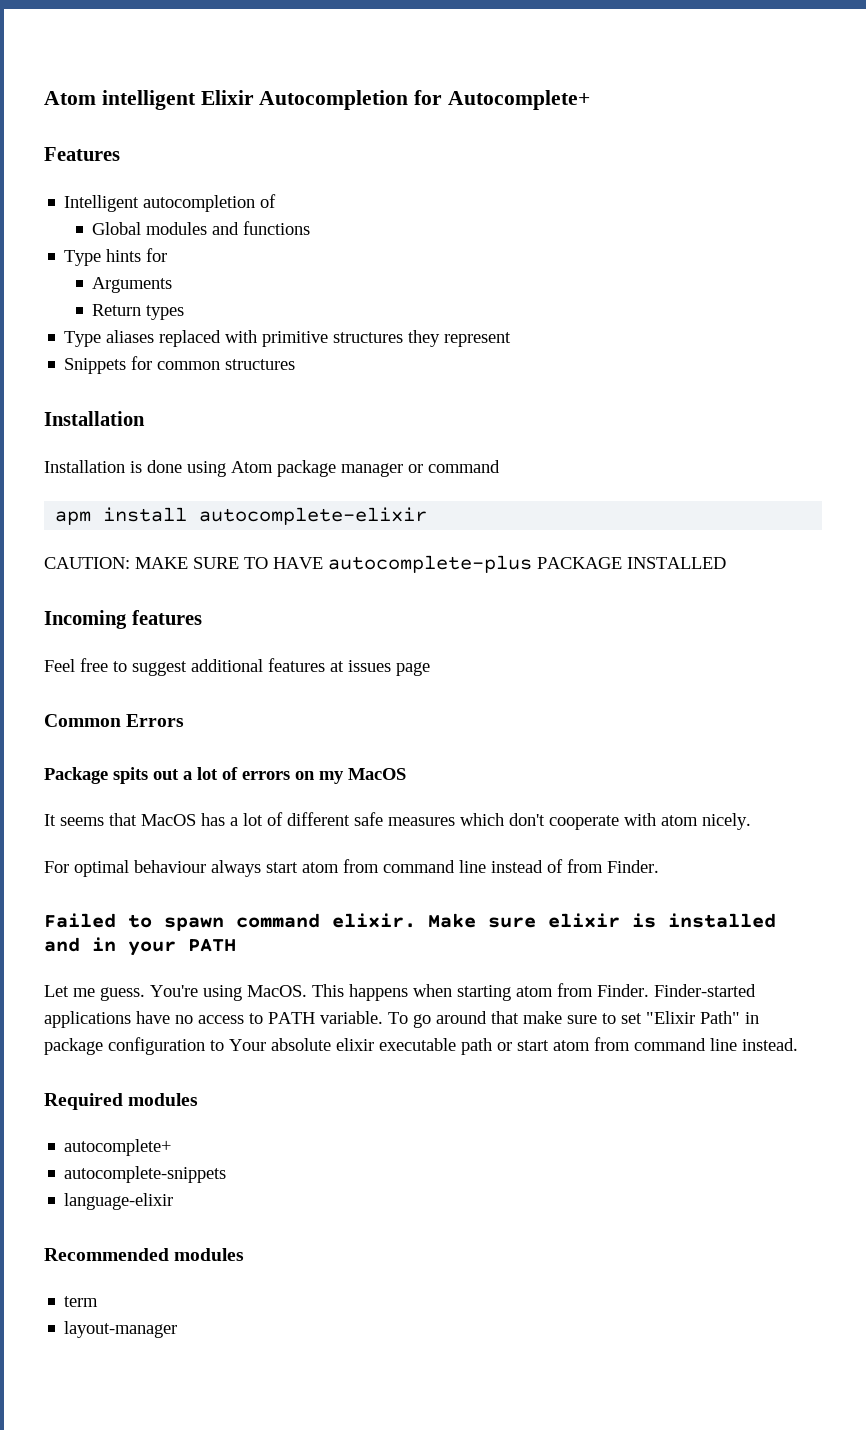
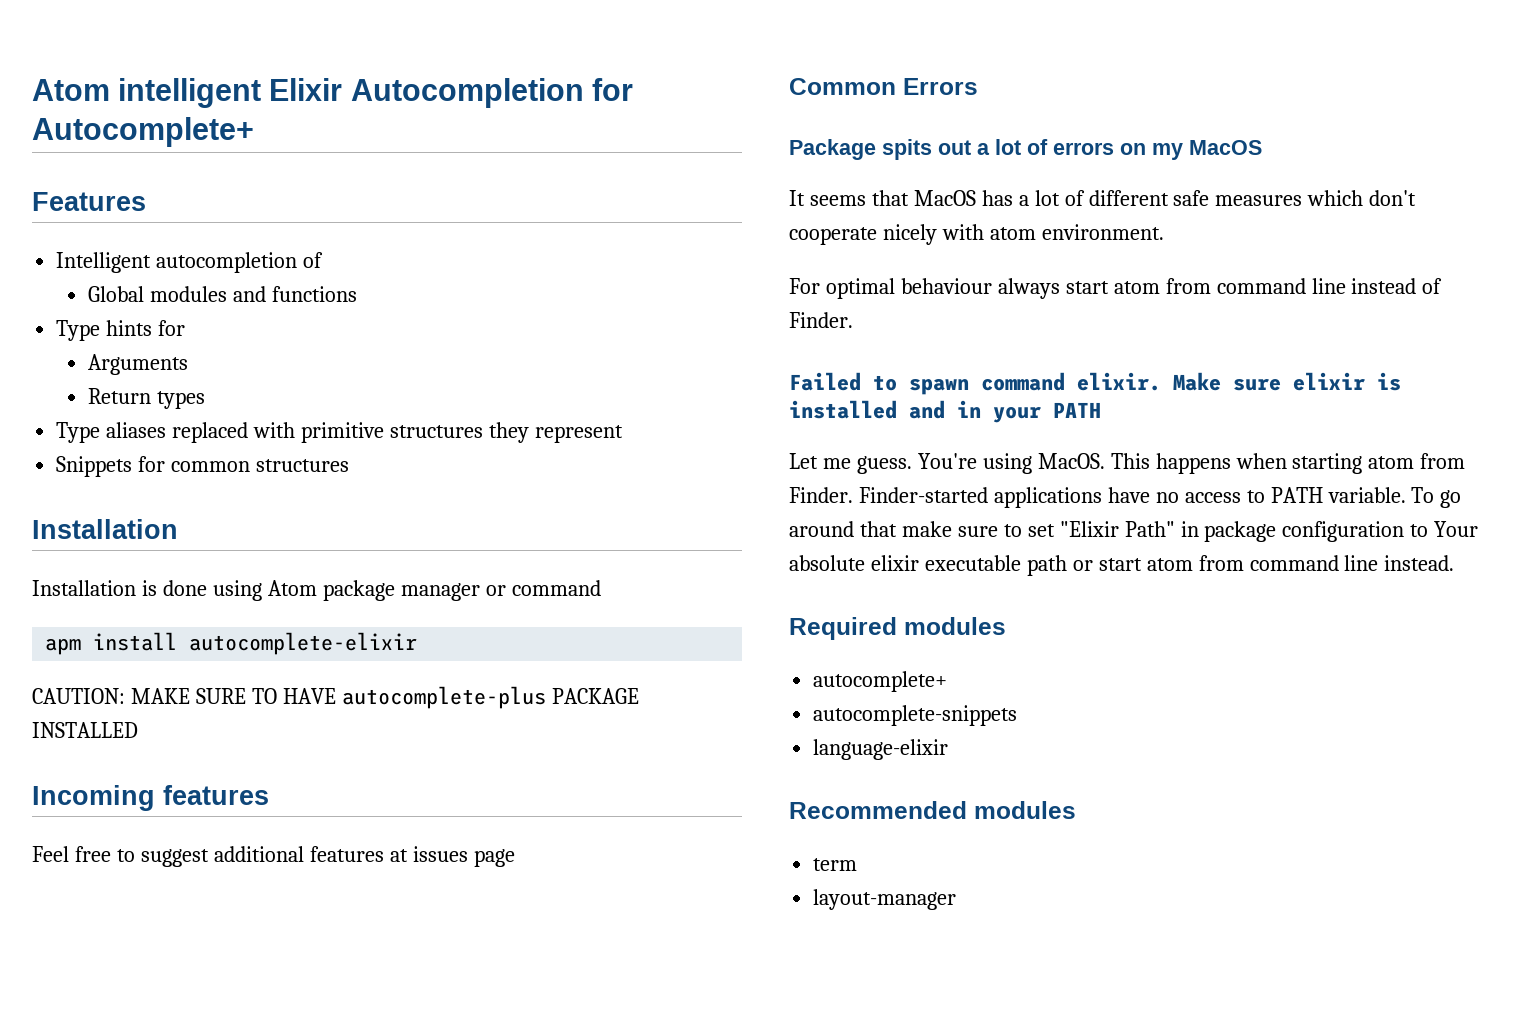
(619, 822) none -> [882,224,937,245] nicely
[702,813,751,830] nicely. -> [1041,224,1164,240] environment.
[567,859,603,873] from -> (1443, 286) none

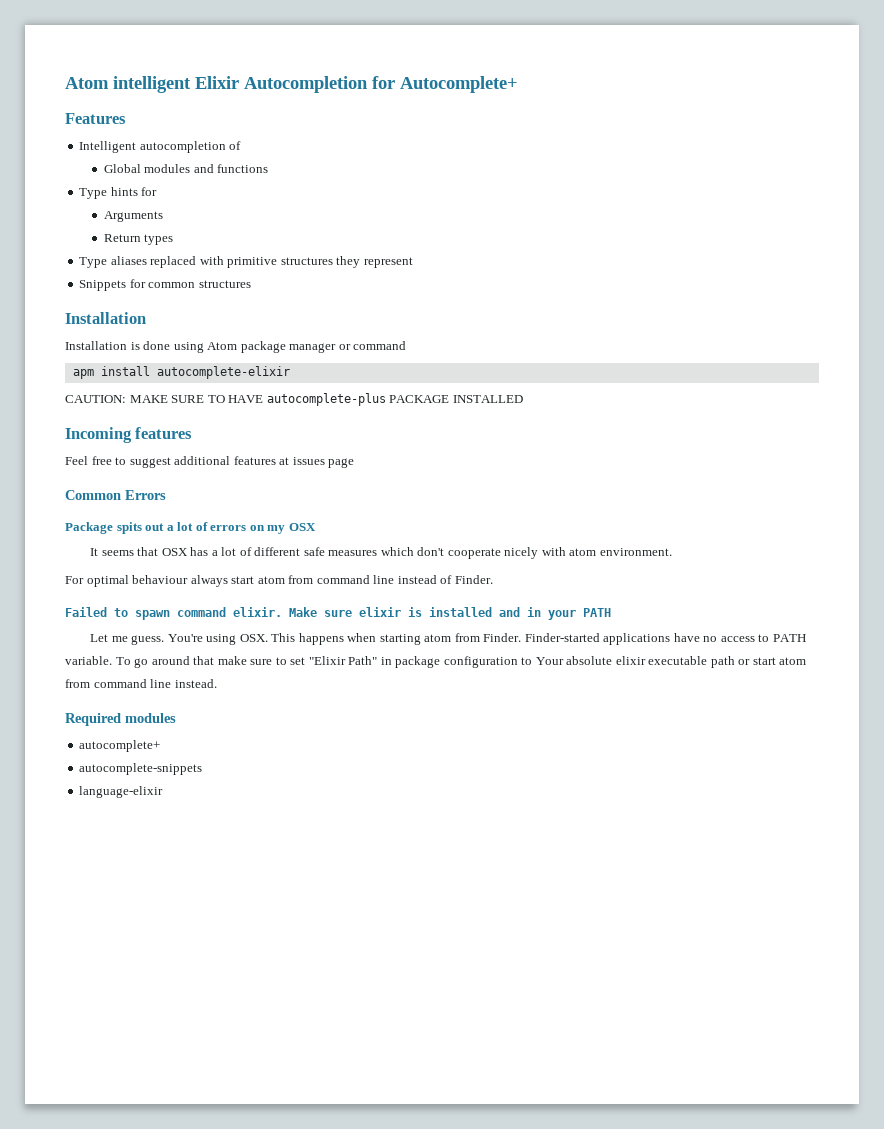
[1189,140,1262,155] MacOS -> [288,523,316,531] OSX
[913,190,976,206] MacOS -> [161,548,188,556] OSX
[1037,453,1105,469] MacOS. -> [239,634,268,642] OSX.
[789,801,1076,819] [813,858,858,871] [813,889,957,910] // Recommended modules // term // layout-manager -> (164, 792) none

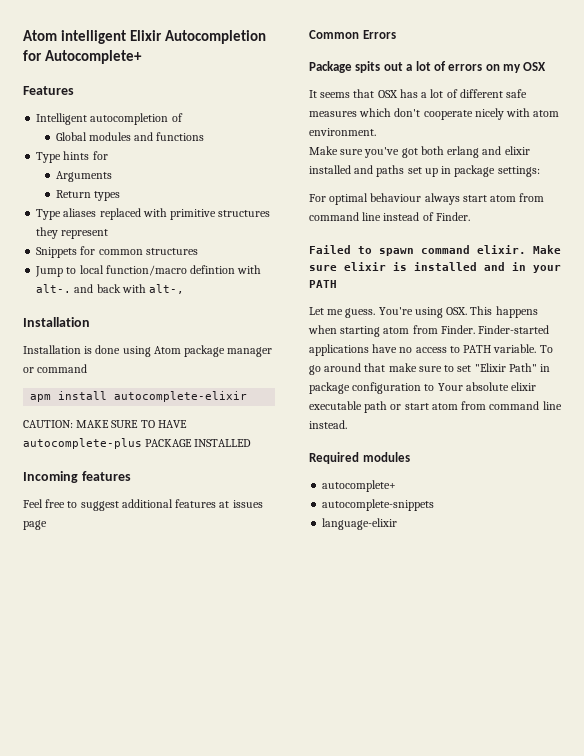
(251, 284) none -> [35,265,262,277] [36,284,185,294] // Jump to local function/macro defintion with alt-. and back with alt-,
(672, 552) none -> [309,146,530,158] [309,165,540,177] // Make sure you've got both erlang and elixir installed and paths set up in package settings:

